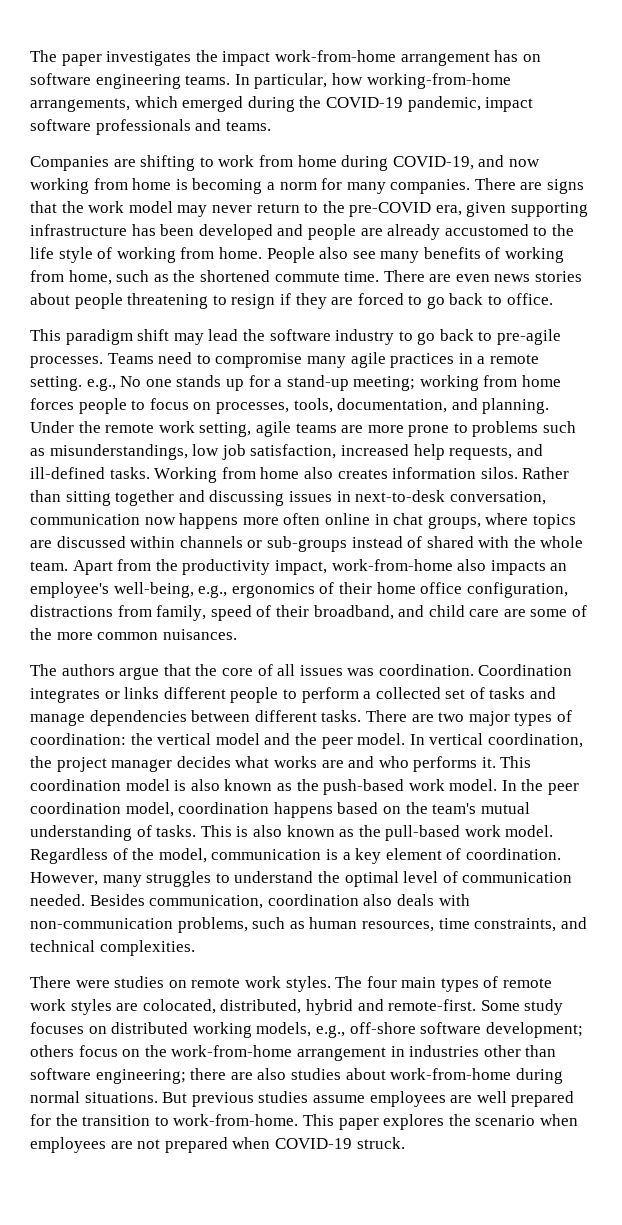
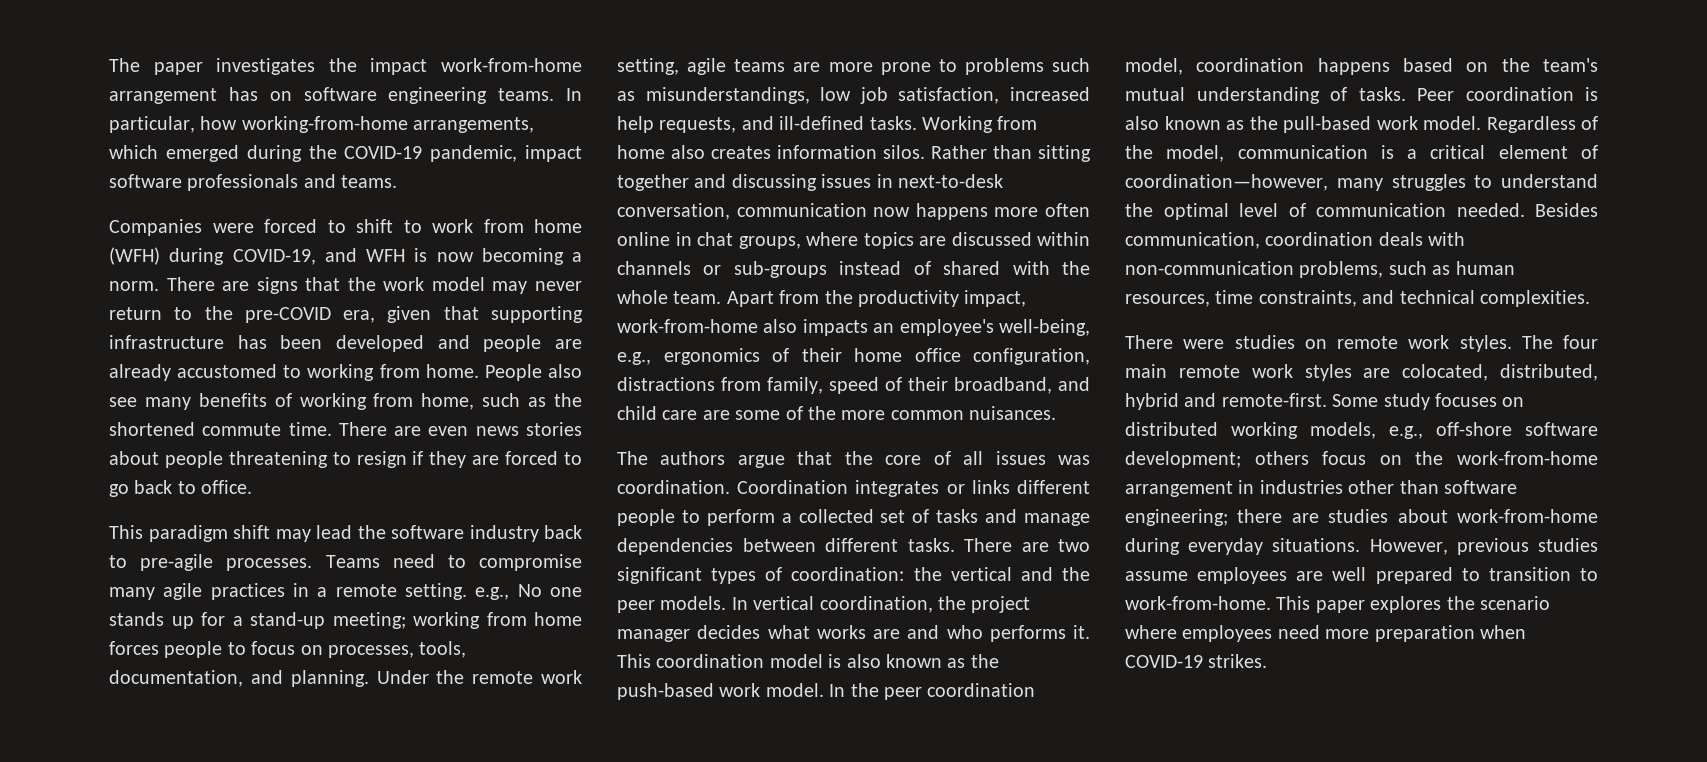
[113,155,196,171] are shifting -> [212,219,393,233] were forced to shift
(337, 161) none -> [109,247,160,265] (WFH)
[508,159,540,167] [30,178,471,194] now working from home is becoming a norm for many companies. -> [366,248,582,265] [109,281,159,291] WFH is now becoming a norm.
(507, 209) none -> [443,306,479,320] that
[551,224,574,236] [30,247,113,263] the life style of -> (302, 371) none
[398,331,436,345] to go -> (539, 533) none
[468,711,510,726] major -> [617,567,702,584] significant
[215,733,260,745] model -> (1012, 574) none
[357,733,406,745] model. -> [660,596,727,610] models.
[200,825,232,837] This -> [1417,87,1574,101] Peer coordination
[355,848,382,864] key -> [1430,145,1486,159] critical
[465,848,561,860] [30,872,98,886] coordination. However, -> [1125,174,1328,191] coordination—however,
[363,894,393,906] also -> (1374, 239) none
[440,976,499,992] types of -> (1167, 371) none
[257,1068,287,1080] also -> (1319, 518) none
[30,1091,188,1103] normal situations. But -> [1188,538,1448,555] everyday situations. However,
[30,1114,78,1126] for the -> [1461,568,1480,581] to
[539,1114,578,1126] [30,1137,228,1153] when employees are not prepared -> [1125,625,1475,642] where employees need more preparation
[356,1137,405,1149] struck. -> [1208,654,1268,668] strikes.

